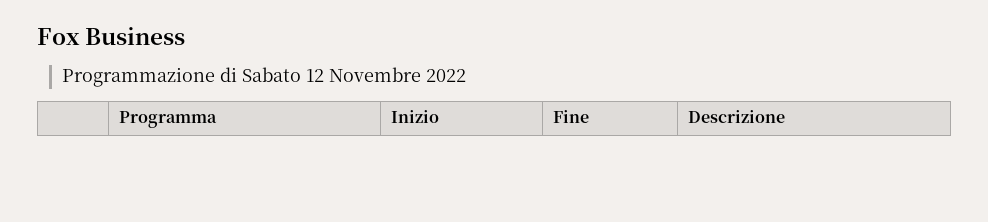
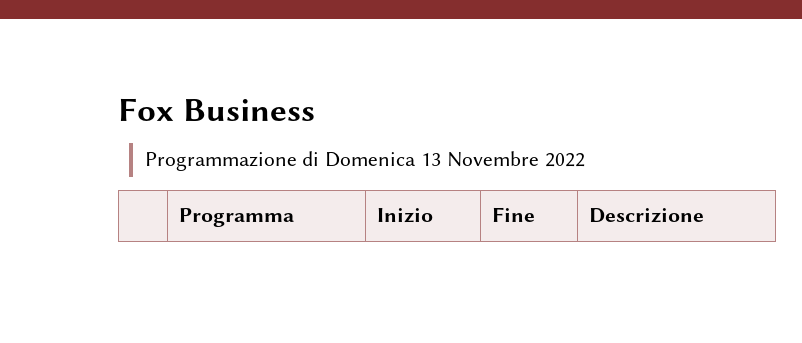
[241,67,324,82] Sabato 12 -> [325,152,441,167] Domenica 13

